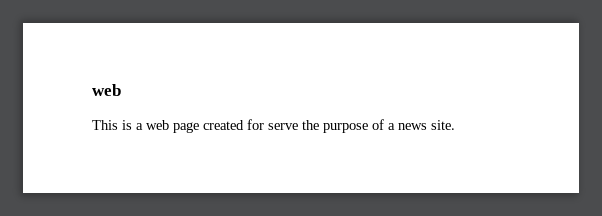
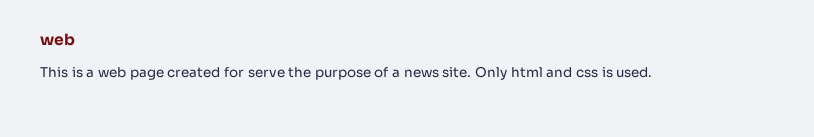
(455, 125) none -> [475,66,653,80] Only html and css is used.

